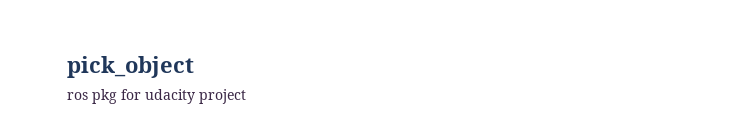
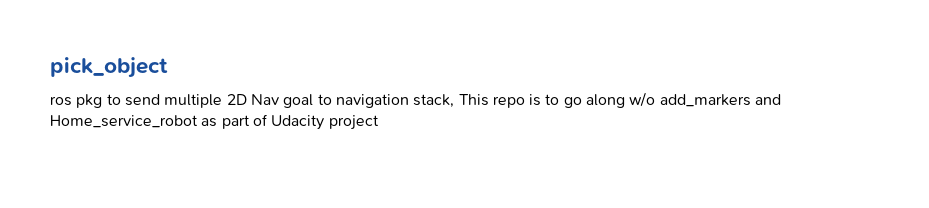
[121,89,195,104] for udacity -> [106,92,782,108] [50,114,325,130] to send multiple 2D Nav goal to navigation stack, This repo is to go along w/o add_markers and Home_service_robot as part of Udacity

